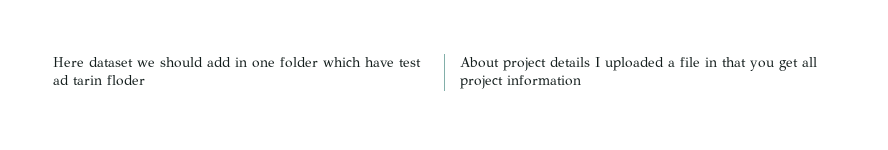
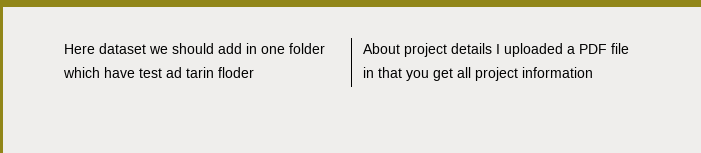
(675, 63) none -> [579,44,607,54] PDF

